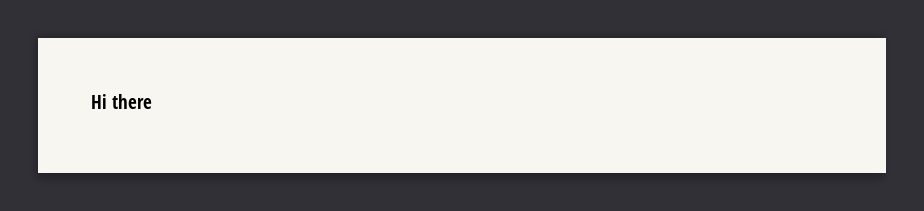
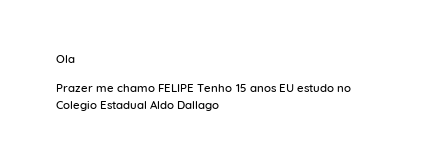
[91,94,152,109] Hi there -> [56,55,75,63] [56,84,351,92] [56,100,220,111] Ola // Prazer me chamo FELIPE Tenho 15 anos EU estudo no Colegio Estadual Aldo Dallago

